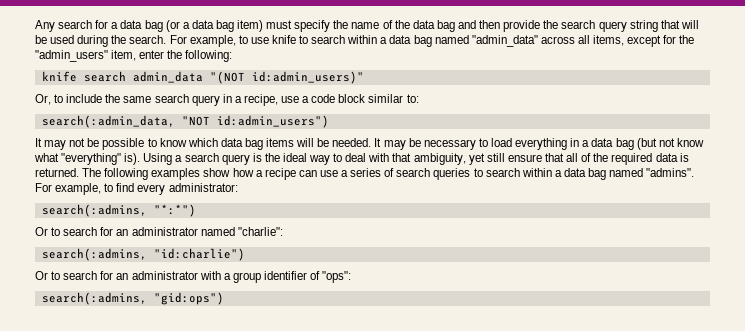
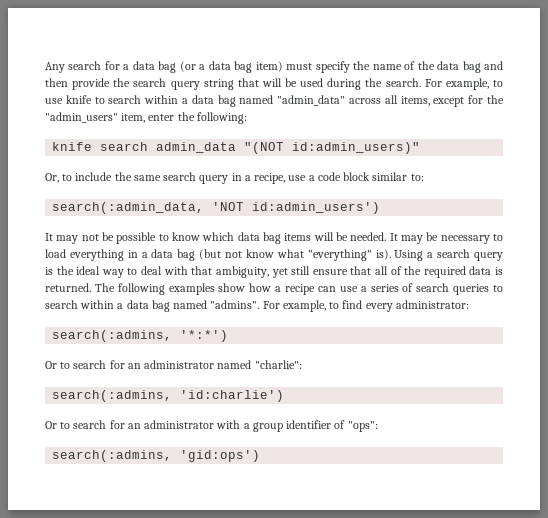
[181,115,329,128] "NOT id:admin_users") -> [212,202,381,214] 'NOT id:admin_users')
[153,204,196,217] "*:*") -> [180,330,229,342] '*:*')
[153,248,245,261] "id:charlie") -> [180,390,285,402] 'id:charlie')
[153,292,224,305] "gid:ops") -> [180,450,261,462] 'gid:ops')

